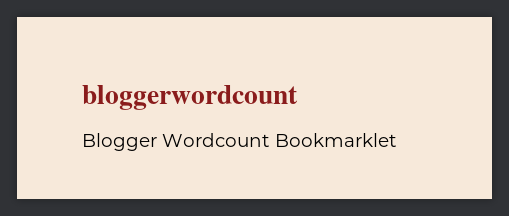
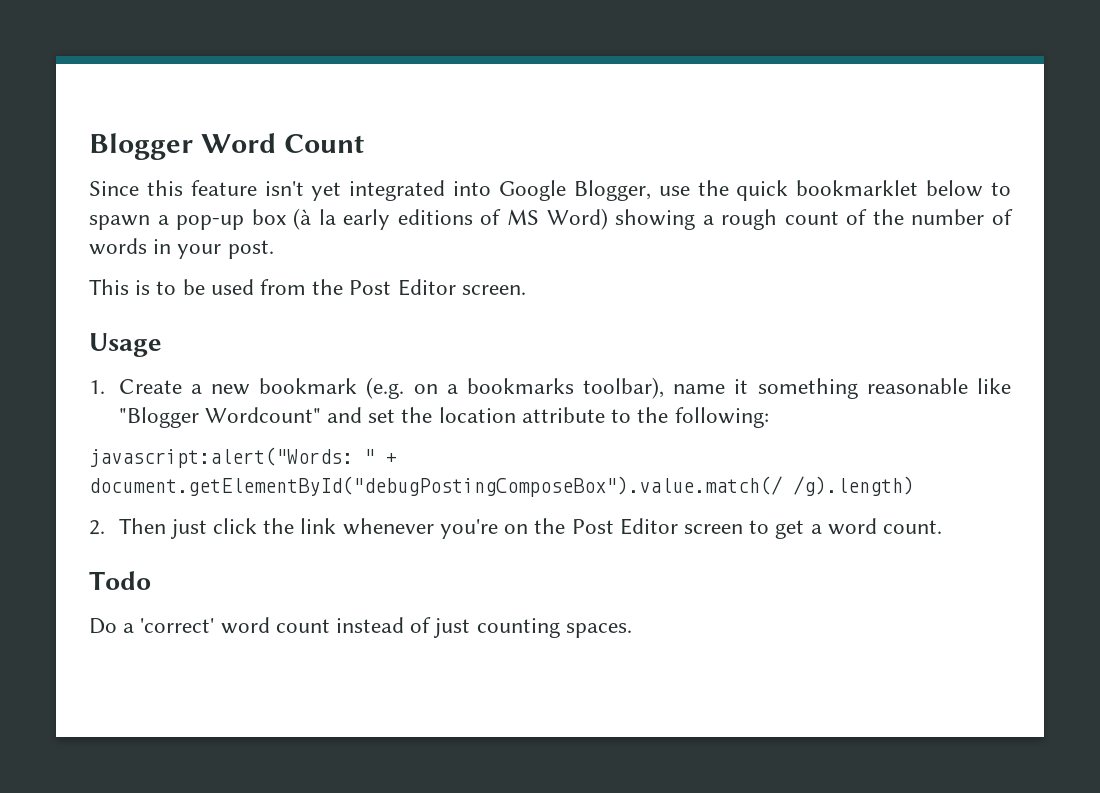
[82,85,298,110] [82,133,397,151] bloggerwordcount // Blogger Wordcount Bookmarklet -> [89,133,364,160] [89,180,1012,201] [89,208,1013,230] [89,238,274,259] [89,279,526,296] [89,333,162,357] [89,377,1011,399] [118,407,769,428] [89,447,397,468] [89,476,914,497] [89,518,943,539] [89,571,151,590] [89,617,632,638] Blogger Word Count // Since this feature isn't yet integrated into Google Blogger, use the quick bookmarklet below to spawn a pop-up box (à la early editions of MS Word) showing a rough count of the number of words in your post. // This is to be used from the Post Editor screen. // Usage // 1. Create a new bookmark (e.g. on a bookmarks toolbar), name it something reasonable like "Blogger Wordcount" and set the location attribute to the following: // javascript:alert("Words: " + document.getElementById("debugPostingComposeBox").value.match(/ /g).length) // 2. Then just click the link whenever you're on the Post Editor screen to get a word count. // Todo // Do a 'correct' word count instead of just counting spaces.

